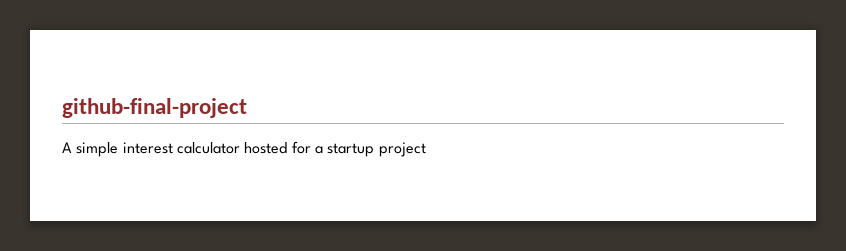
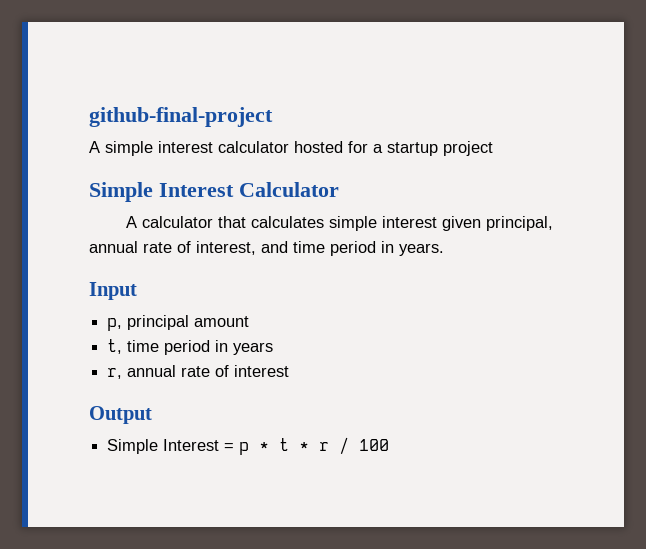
(426, 149) none -> [89,182,339,202] [126,216,554,231] [89,241,444,256] [89,282,137,300] [107,315,250,331] [107,339,274,355] [107,365,290,379] [89,406,152,424] [107,437,390,455] // Simple Interest Calculator // A calculator that calculates simple interest given principal, annual rate of interest, and time period in years. // Input // p, principal amount // t, time period in years // r, annual rate of interest // Output // Simple Interest = p * t * r / 100

